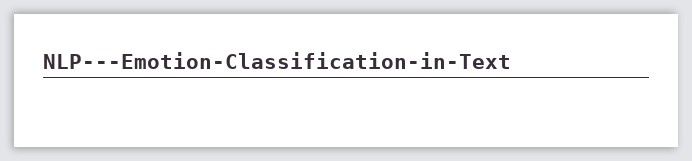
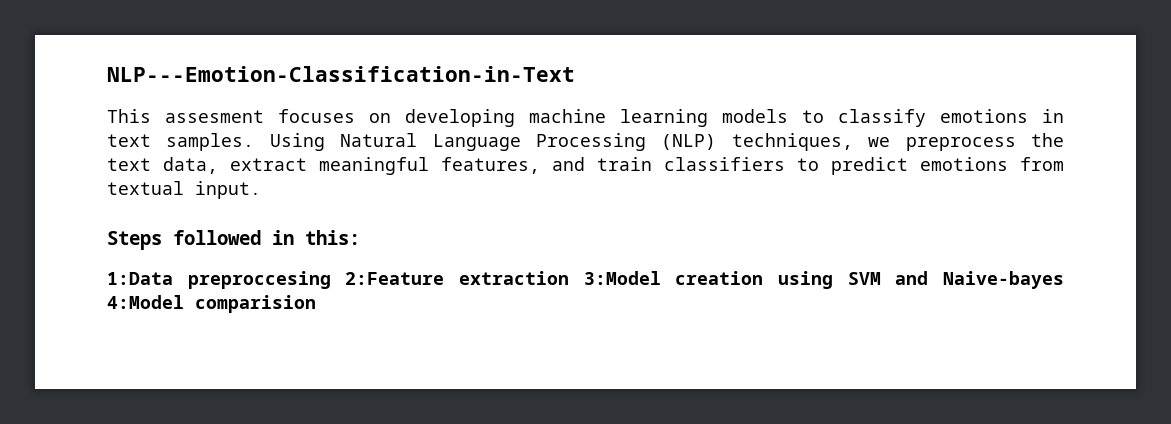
(511, 60) none -> [107,109,1064,127] [107,133,1064,151] [107,157,1064,175] [107,181,261,199] [107,230,360,250] [107,271,1064,289] [107,295,316,313] // This assesment focuses on developing machine learning models to classify emotions in text samples. Using Natural Language Processing (NLP) techniques, we preprocess the text data, extract meaningful features, and train classifiers to predict emotions from textual input. // Steps followed in this: // 1:Data preproccesing 2:Feature extraction 3:Model creation using SVM and Naive-bayes 4:Model comparision

